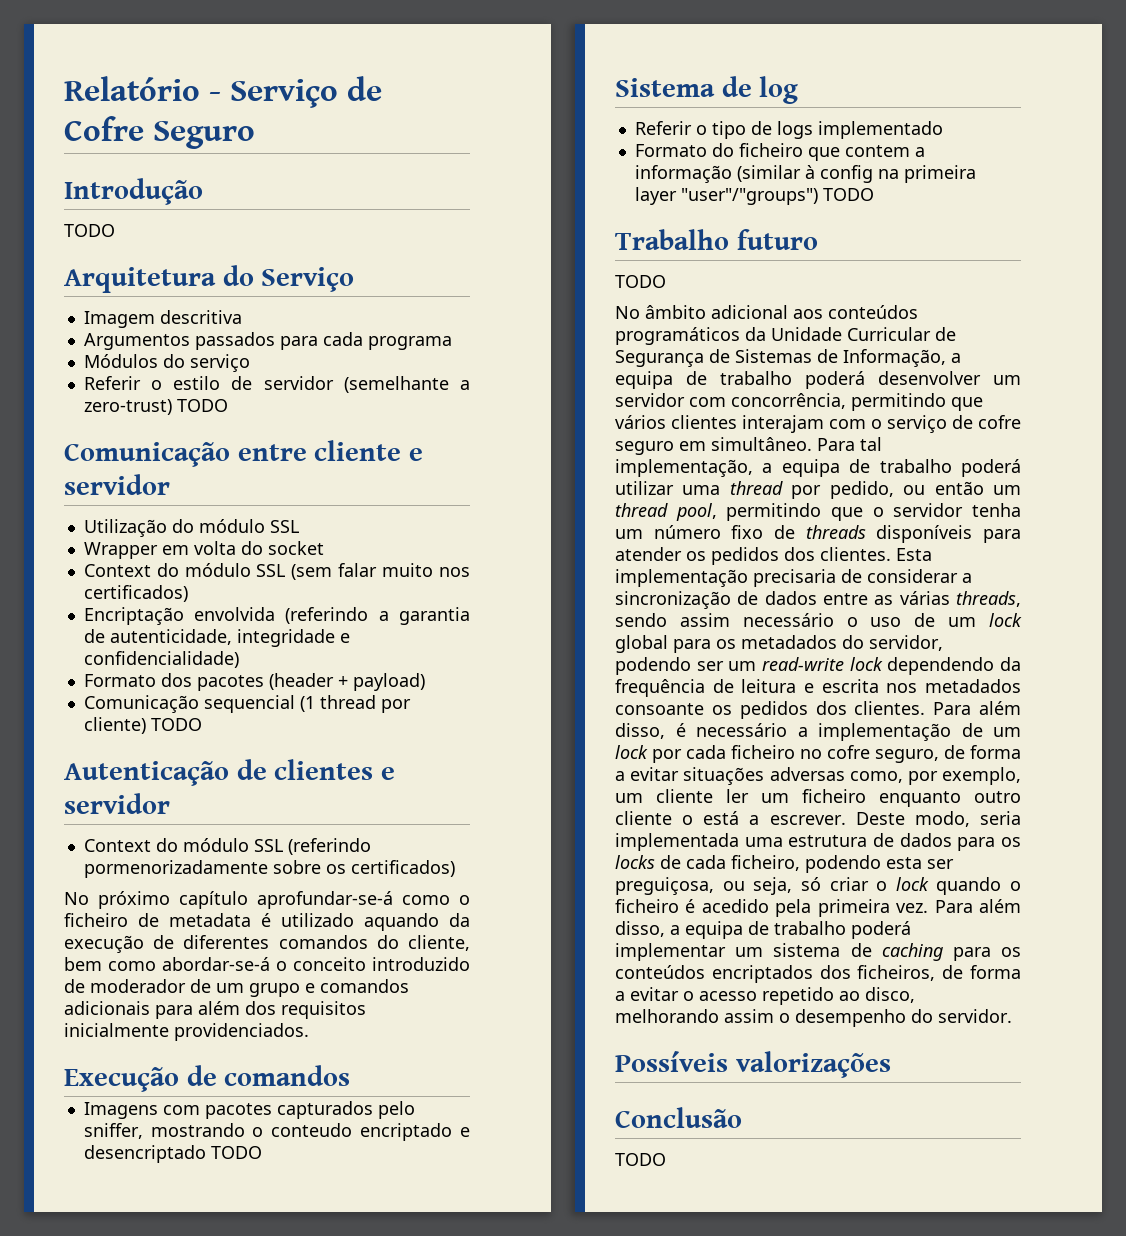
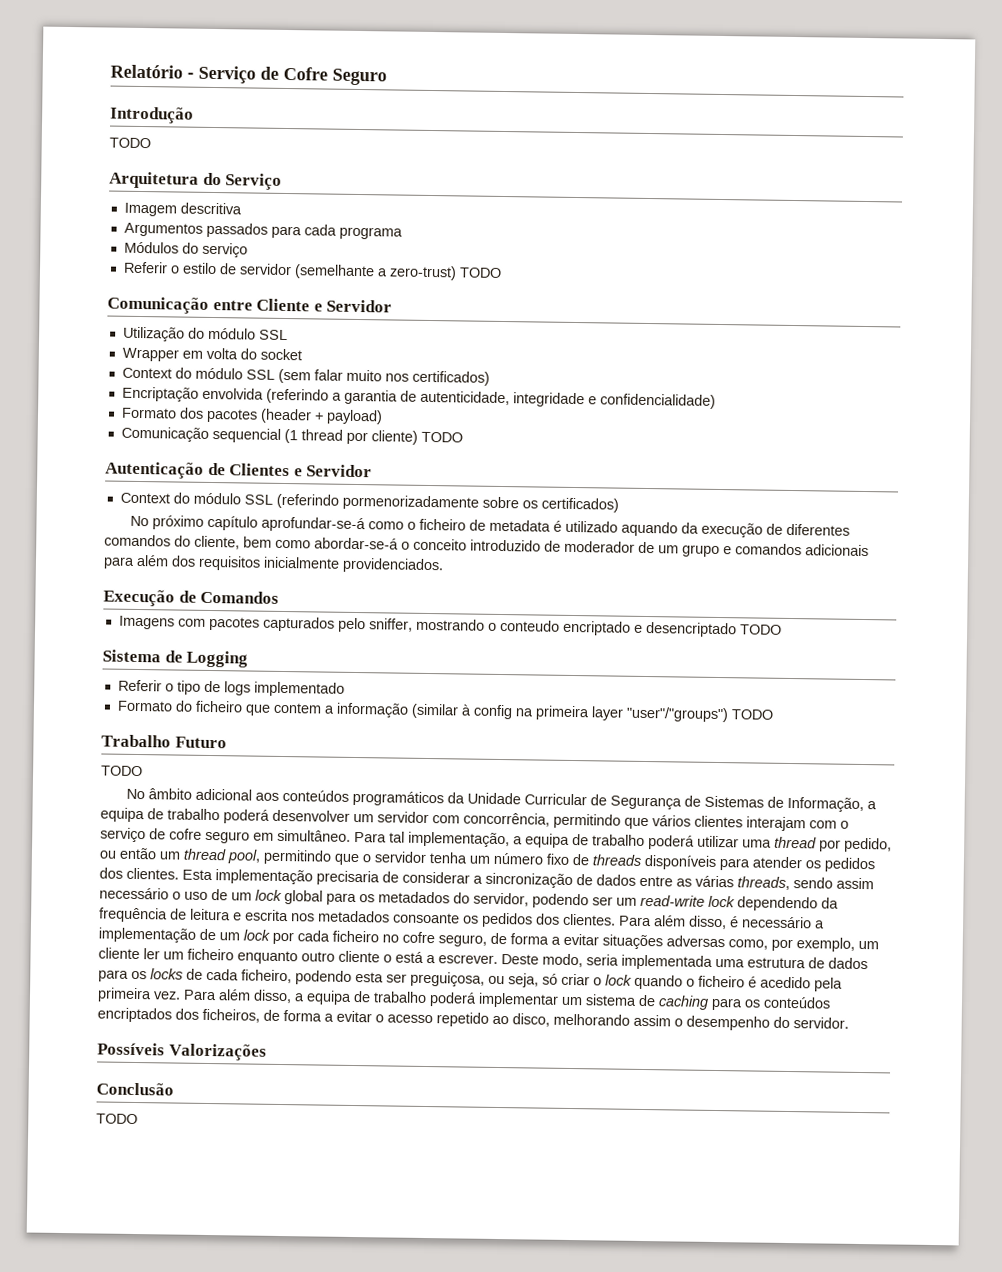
[314,440,423,461] [64,474,170,495] cliente e servidor -> [256,298,393,313] Cliente e Servidor
[274,759,395,780] [64,793,170,814] clientes e servidor -> [229,463,373,478] Clientes e Servidor
[224,1065,351,1086] comandos -> [200,590,280,604] Comandos
[759,76,799,104] log -> [186,650,249,668] Logging
[736,229,818,250] futuro -> [174,736,227,749] Futuro
[735,1051,891,1078] valorizações -> [168,1043,267,1061] Valorizações

